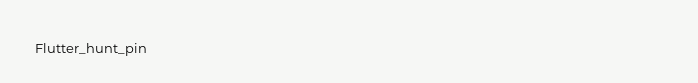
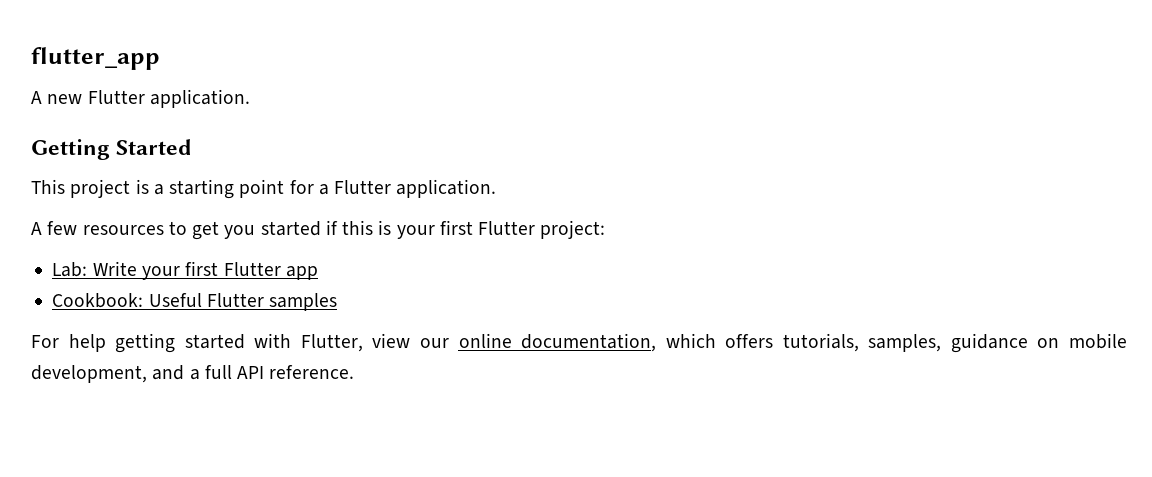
[35,43,147,56] Flutter_hunt_pin -> [31,47,160,70] [31,89,250,108] [31,139,193,160] [31,179,497,199] [31,220,606,240] [52,261,318,280] [52,293,338,311] [31,333,1127,353] [31,365,355,383] flutter_app // A new Flutter application. // Getting Started // This project is a starting point for a Flutter application. // A few resources to get you started if this is your first Flutter project: // Lab: Write your first Flutter app // Cookbook: Useful Flutter samples // For help getting started with Flutter, view our online documentation, which offers tutorials, samples, guidance on mobile development, and a full API reference.

